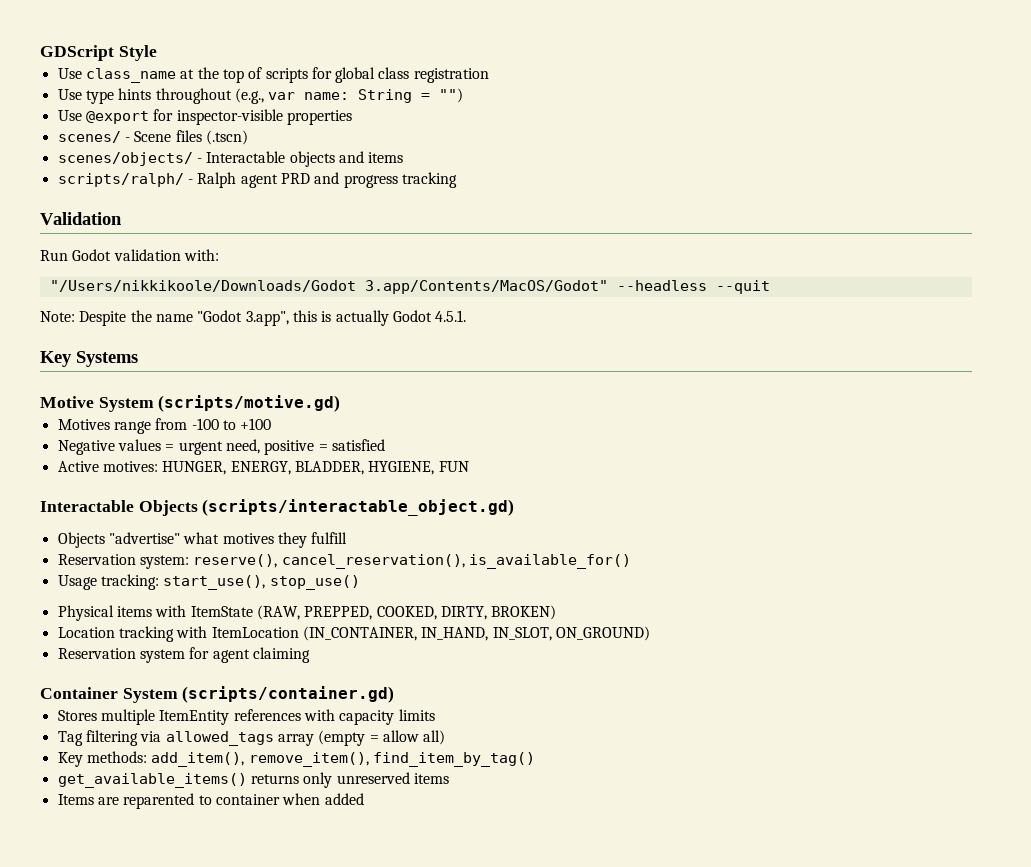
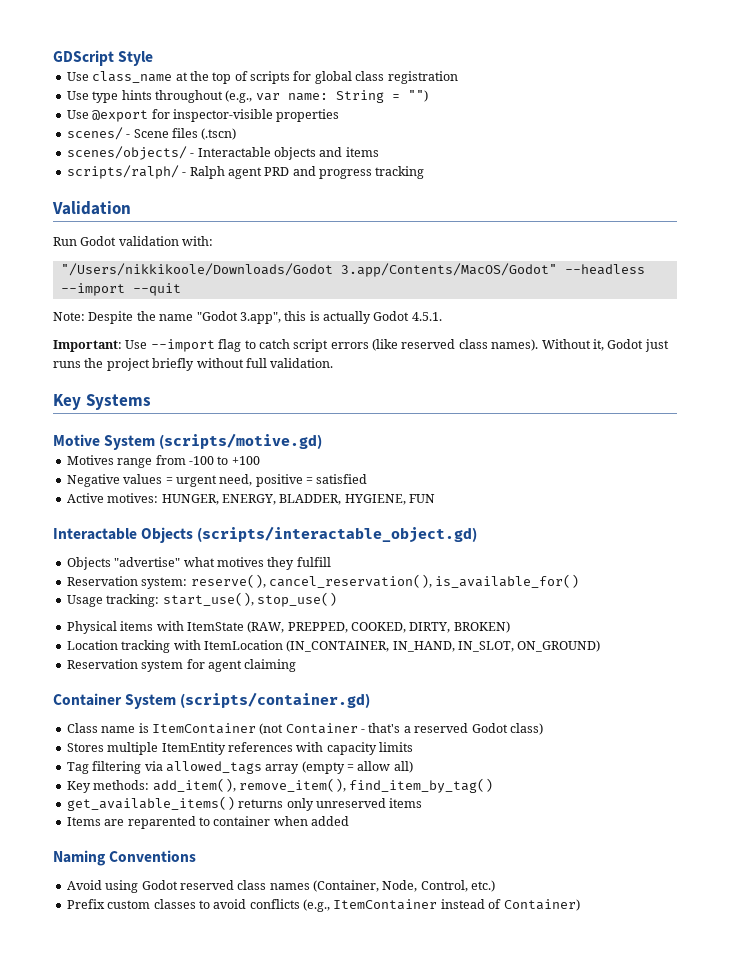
(707, 285) none -> [60,283,125,296] --import
(467, 316) none -> [53,339,669,352] [53,358,334,371] // Important: Use --import flag to catch script errors (like reserved class names). Without it, Godot just runs the project briefly without full validation.
(395, 694) none -> [66,723,543,735] // Class name is ItemContainer (not Container - that's a reserved Godot class)
(364, 799) none -> [53,850,197,866] [66,880,496,893] [66,899,580,912] // Naming Conventions // Avoid using Godot reserved class names (Container, Node, Control, etc.) // Prefix custom classes to avoid conflicts (e.g., ItemContainer instead of Container)

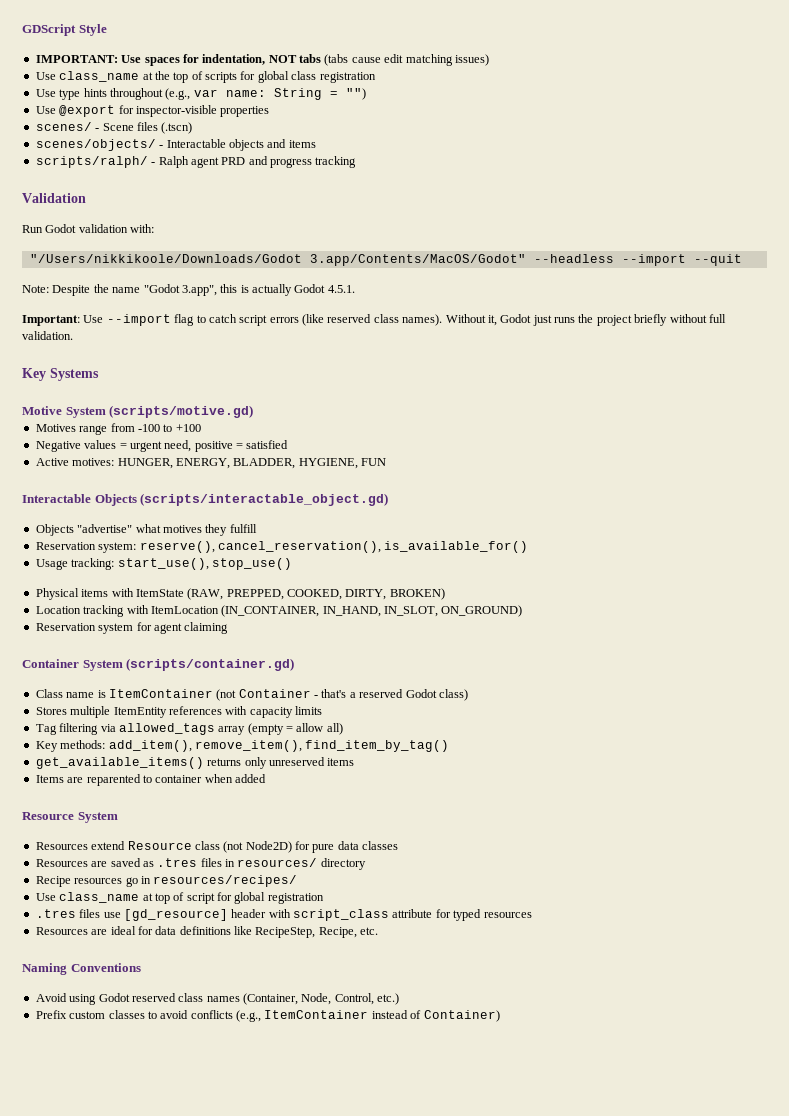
(154, 58) none -> [35,54,489,66] // IMPORTANT: Use spaces for indentation, NOT tabs (tabs cause edit matching issues)
(349, 821) none -> [22,812,118,823] [35,841,399,853] [35,858,366,870] [35,875,298,887] [35,892,324,904] [35,909,532,921] [35,926,379,938] // Resource System // Resources extend Resource class (not Node2D) for pure data classes // Resources are saved as .tres files in resources/ directory // Recipe resources go in resources/recipes/ // Use class_name at top of script for global registration // .tres files use [gd_resource] header with script_class attribute for typed resources // Resources are ideal for data definitions like RecipeStep, Recipe, etc.

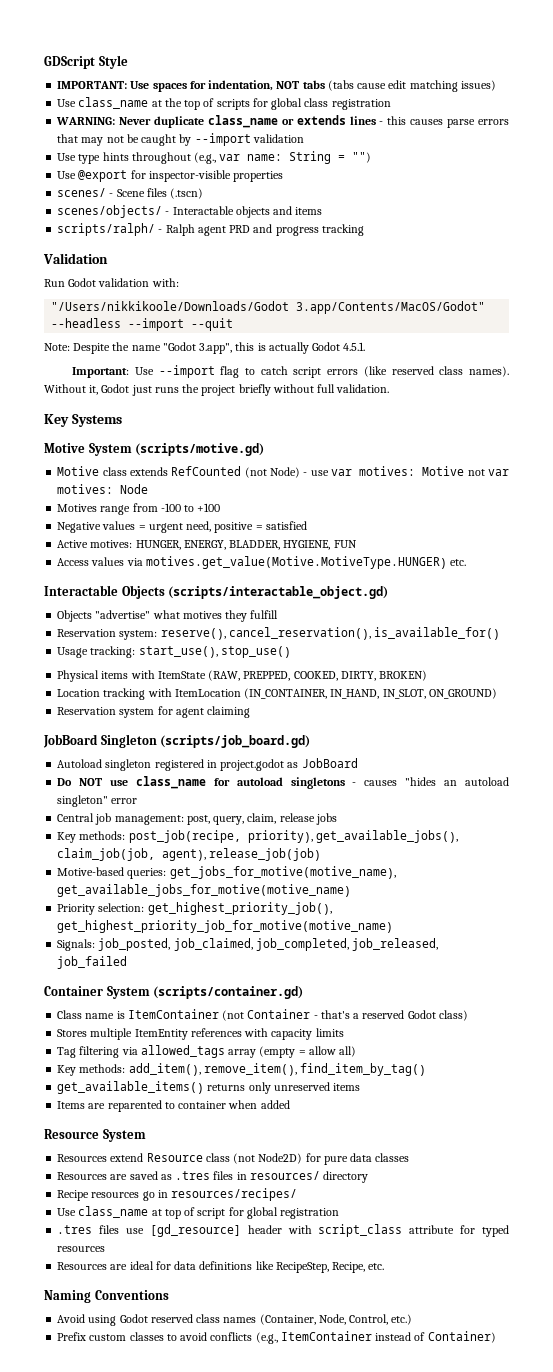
(376, 77) none -> [56,115,509,128] [57,133,304,146] // WARNING: Never duplicate class_name or extends lines - this causes parse errors that may not be caught by --import validation
(254, 411) none -> [57,466,510,478] [57,484,149,494] // Motive class extends RefCounted (not Node) - use var motives: Motive not var motives: Node
(386, 462) none -> [57,556,467,569] // Access values via motives.get_value(Motive.MotiveType.HUNGER) etc.
(229, 628) none -> [43,734,311,748] [57,758,358,771] [57,776,509,789] [57,795,138,807] [57,813,337,825] [57,830,458,843] [57,848,322,861] [57,866,396,879] [57,884,352,897] [57,902,332,915] [57,920,394,933] [57,938,439,951] [57,956,128,969] // JobBoard Singleton (scripts/job_board.gd) // Autoload singleton registered in project.godot as JobBoard // Do NOT use class_name for autoload singletons - causes "hides an autoload singleton" error // Central job management: post, query, claim, release jobs // Key methods: post_job(recipe, priority), get_available_jobs(), claim_job(job, agent), release_job(job) // Motive-based queries: get_jobs_for_motive(motive_name), get_available_jobs_for_motive(motive_name) // Priority selection: get_highest_priority_job(), get_highest_priority_job_for_motive(motive_name) // Signals: job_posted, job_claimed, job_completed, job_released, job_failed

